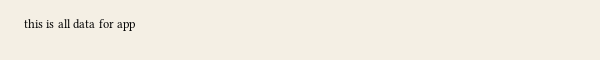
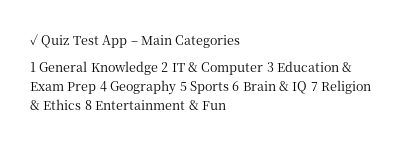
[24,19,135,31] this is all data for app -> [30,34,241,48] [30,61,353,75] [30,80,372,95] [30,99,226,110] ✓ Quiz Test App – Main Categories // 1 General Knowledge 2 IT & Computer 3 Education & Exam Prep 4 Geography 5 Sports 6 Brain & IQ 7 Religion & Ethics 8 Entertainment & Fun

